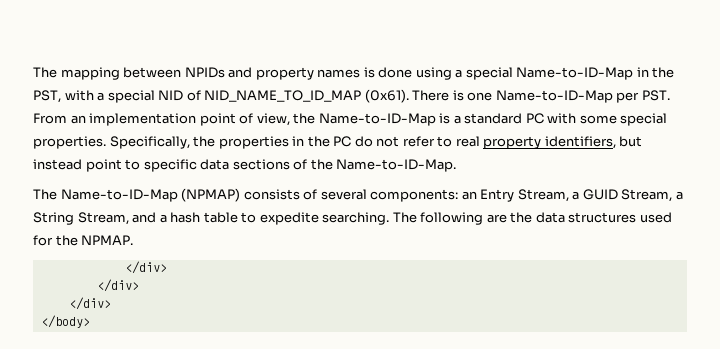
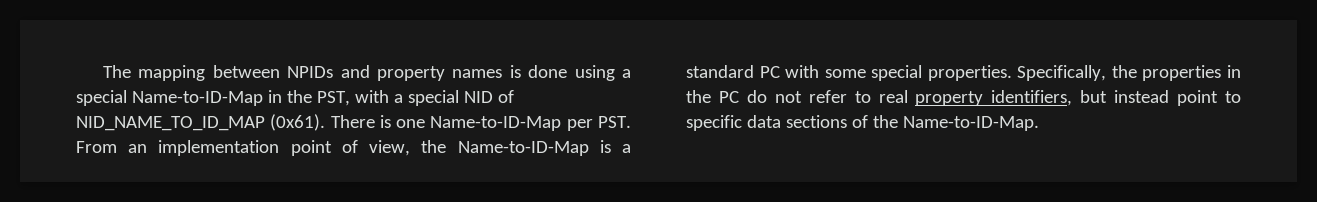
[33,188,683,202] [33,212,672,225] [33,235,134,246] [124,261,167,274] [96,279,139,292] [68,297,111,310] [40,315,90,328] // The Name-to-ID-Map (NPMAP) consists of several components: an Entry Stream, a GUID Stream, a String Stream, and a hash table to expedite searching. The following are the data structures used for the NPMAP. // </div> // </div> // </div> // </body> -> (1039, 123) none

